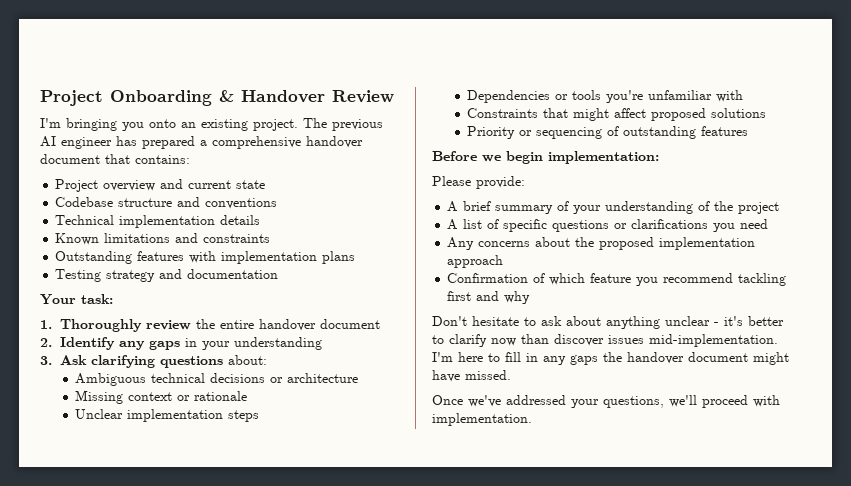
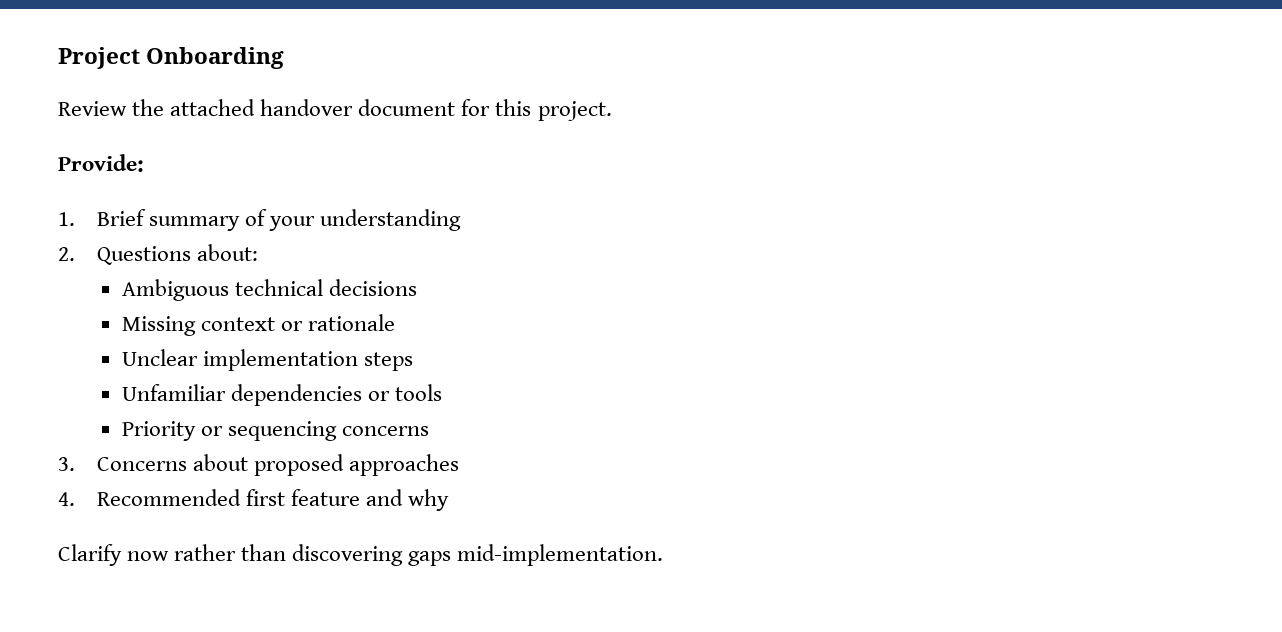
[219,90,325,103] & Handover -> (285, 58) //
[40,118,383,131] [40,136,363,149] [40,154,190,164] [55,179,266,192] [55,197,278,209] [55,215,261,228] [55,233,271,245] [55,251,356,264] [55,269,279,282] [40,294,113,305] [40,319,381,332] [40,337,323,350] [40,355,224,368] // I'm bringing you onto an existing project. The previous AI engineer has prepared a comprehensive handover document that contains: // Project overview and current state // Codebase structure and conventions // Technical implementation details // Known limitations and constraints // Outstanding features with implementation plans // Testing strategy and documentation // Your task: // 1. Thoroughly review the entire handover document // 2. Identify any gaps in your understanding // 3. Ask clarifying questions -> [132,99,612,121] [58,154,144,172] [58,209,462,231] [58,246,192,265] the attached handover document for this project. // Provide: // 1. Brief summary of your understanding // 2. Questions
[270,373,359,383] or architecture -> (417, 287) none
[467,90,551,103] Dependencies -> [121,384,362,406] Unfamiliar dependencies
[606,90,744,103] [467,108,767,121] [467,126,749,139] [432,151,659,164] [432,176,525,189] [447,201,780,214] [447,219,769,232] [447,237,756,250] [447,255,504,268] [447,273,787,286] [447,291,531,304] [432,316,784,329] [432,334,778,347] [432,352,789,365] [432,370,511,382] [432,395,780,408] [432,413,532,426] you're unfamiliar with // Constraints that might affect proposed solutions // Priority or sequencing of outstanding features // Before we begin implementation: // Please provide: // A brief summary of your understanding of the project // A list of specific questions or clarifications you need // Any concerns about the proposed implementation approach // Confirmation of which feature you recommend tackling first and why // Don't hesitate to ask about anything unclear - it's better to clarify now than discover issues mid-implementation. I'm here to fill in any gaps the handover document might have missed. // Once we've addressed your questions, we'll proceed with implementation. -> [121,421,430,441] [58,454,460,476] [58,489,450,511] [58,544,664,566] // Priority or sequencing concerns // 3. Concerns about proposed approaches // 4. Recommended first feature and why // Clarify now rather than discovering gaps mid-implementation.

